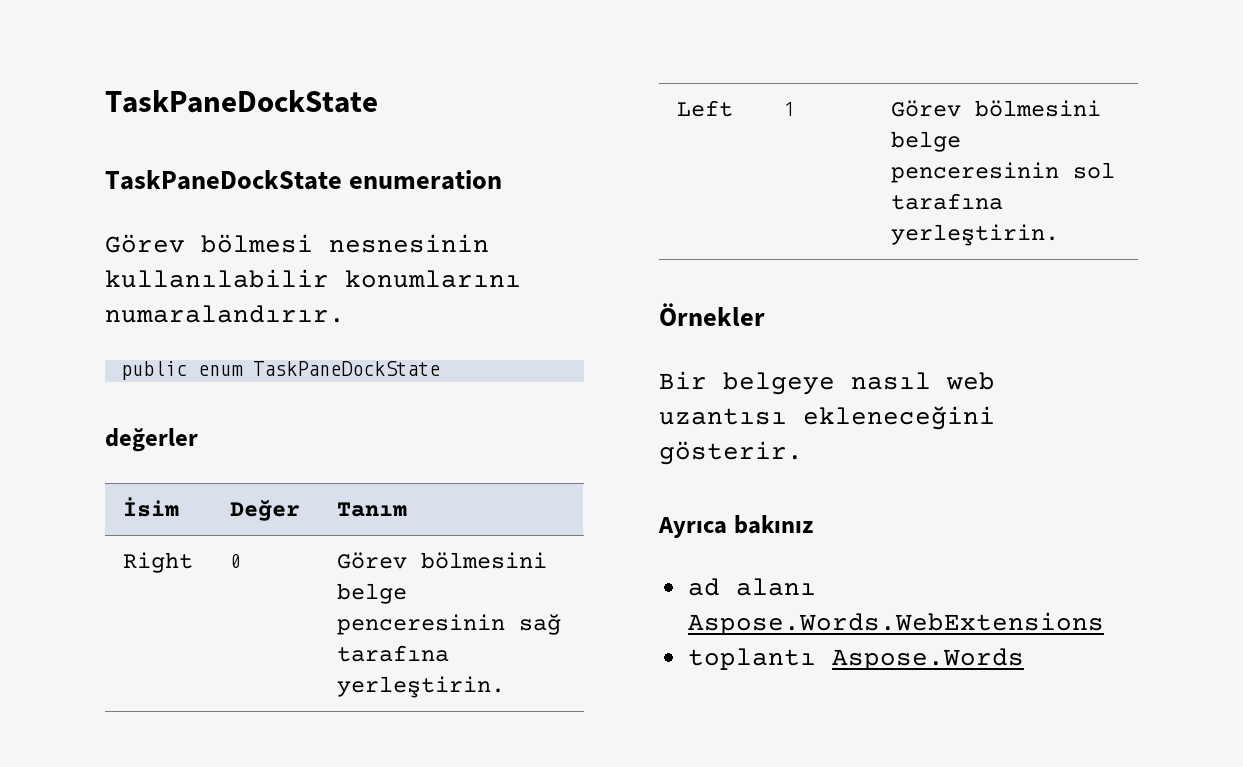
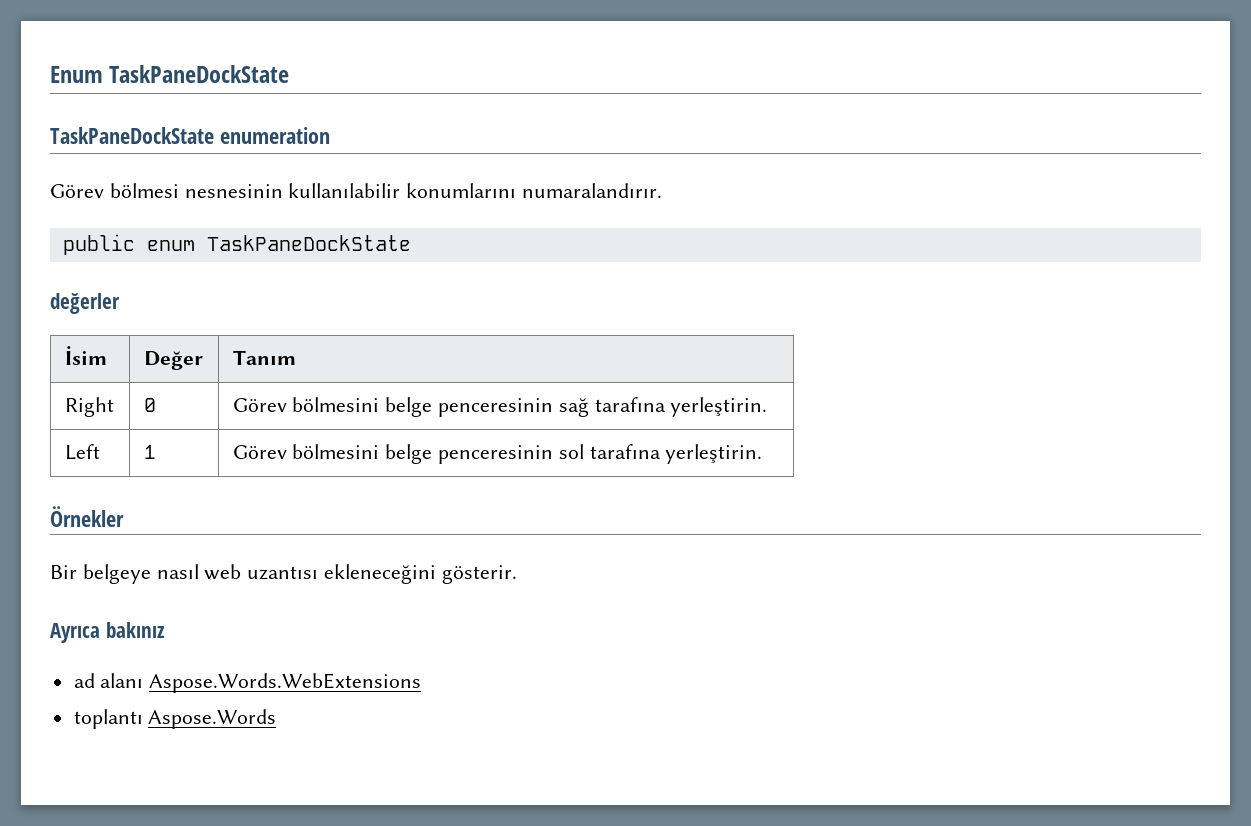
(105, 101) none -> [50,66,103,83] Enum

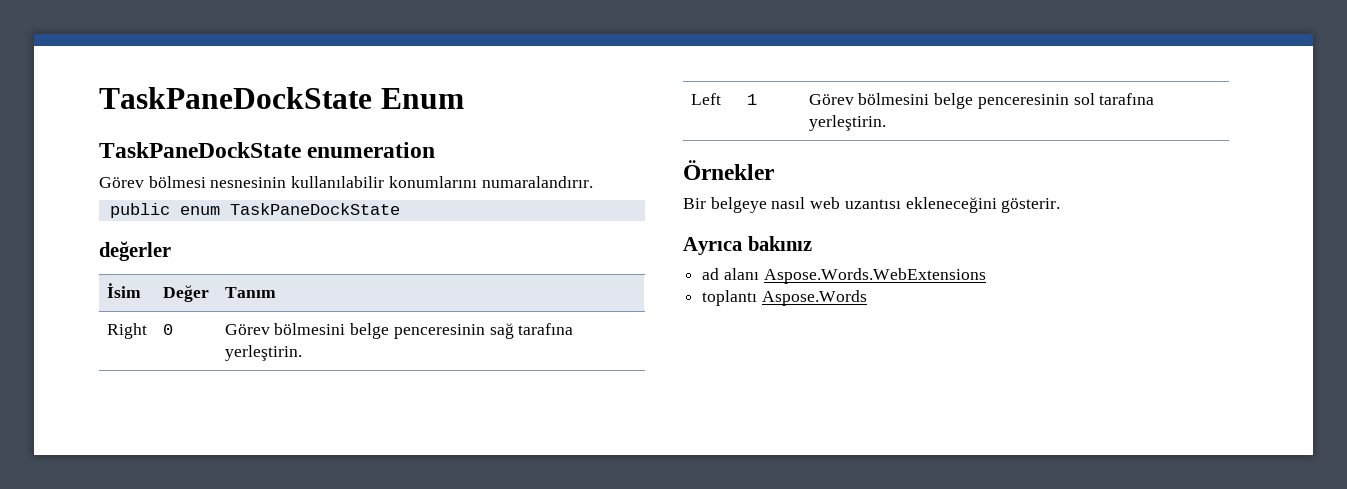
(50, 74) none -> [99,87,372,109] TaskPaneDockState
[109,65,290,83] TaskPaneDockState -> (464, 98) none

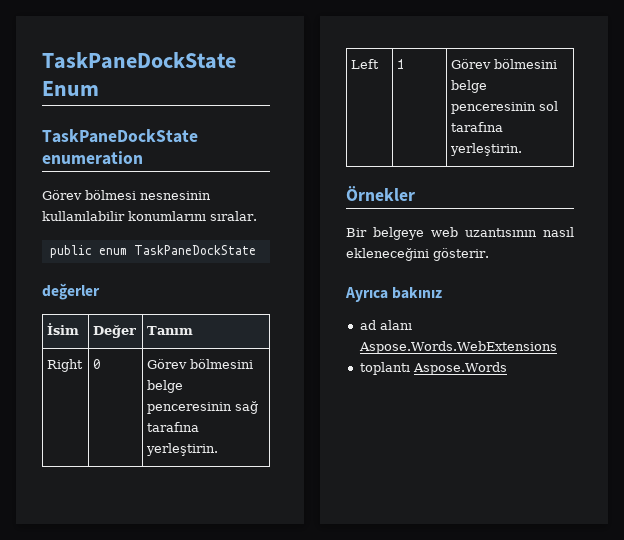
[481,176,593,188] numaralandırır. -> [210,211,257,221] sıralar.
[771,197,901,209] nasıl web uzantısı -> [431,227,574,237] web uzantısının nasıl

